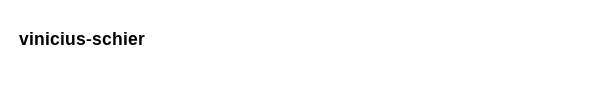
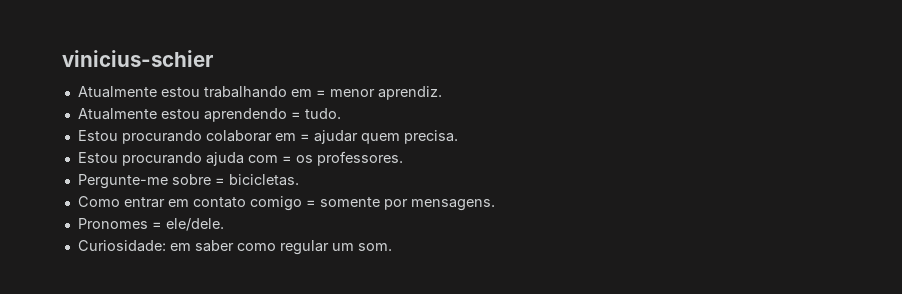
(145, 38) none -> [77,86,442,100] [77,108,341,122] [77,130,458,144] [77,151,403,166] [77,174,299,189] [77,196,495,211] [77,218,224,231] [77,240,392,255] // Atualmente estou trabalhando em = menor aprendiz. // Atualmente estou aprendendo = tudo. // Estou procurando colaborar em = ajudar quem precisa. // Estou procurando ajuda com = os professores. // Pergunte-me sobre = bicicletas. // Como entrar em contato comigo = somente por mensagens. // Pronomes = ele/dele. // Curiosidade: em saber como regular um som.

